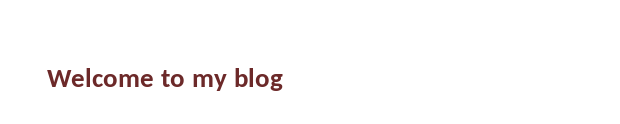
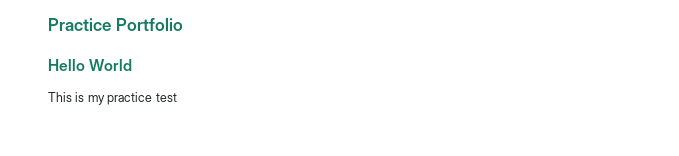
[47,68,284,91] Welcome to my blog -> [48,18,183,31] [48,59,133,71] [48,92,177,105] Practice Portfolio // Hello World // This is my practice test

